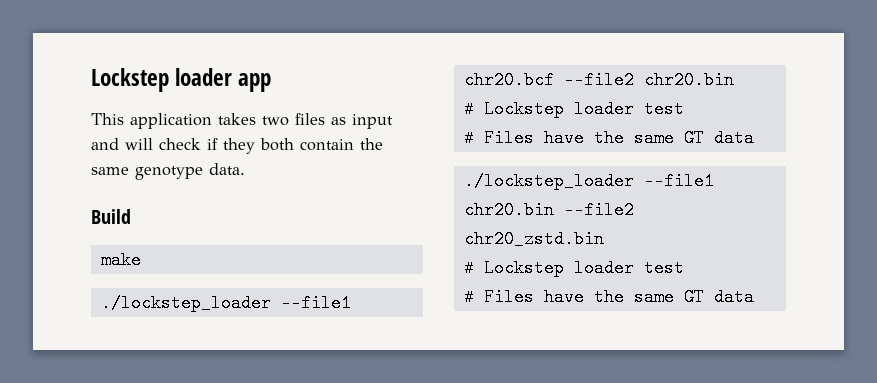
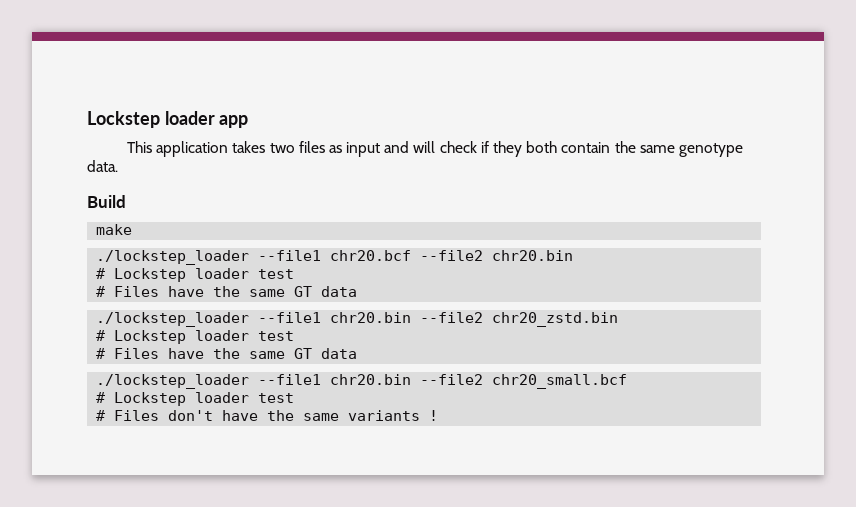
(754, 297) none -> [96,374,628,389] [96,392,295,406] [96,410,439,421] // ./lockstep_loader --file1 chr20.bin --file2 chr20_small.bcf // # Lockstep loader test // # Files don't have the same variants !

